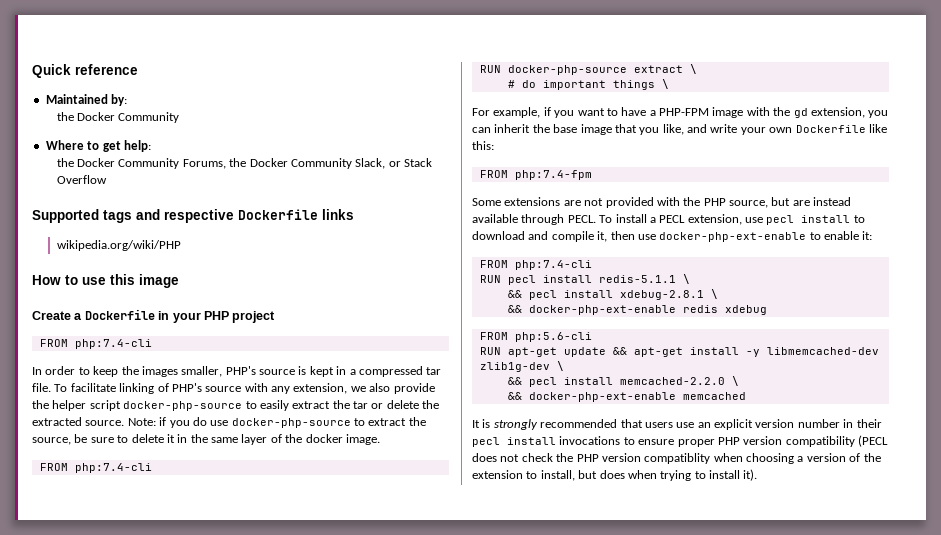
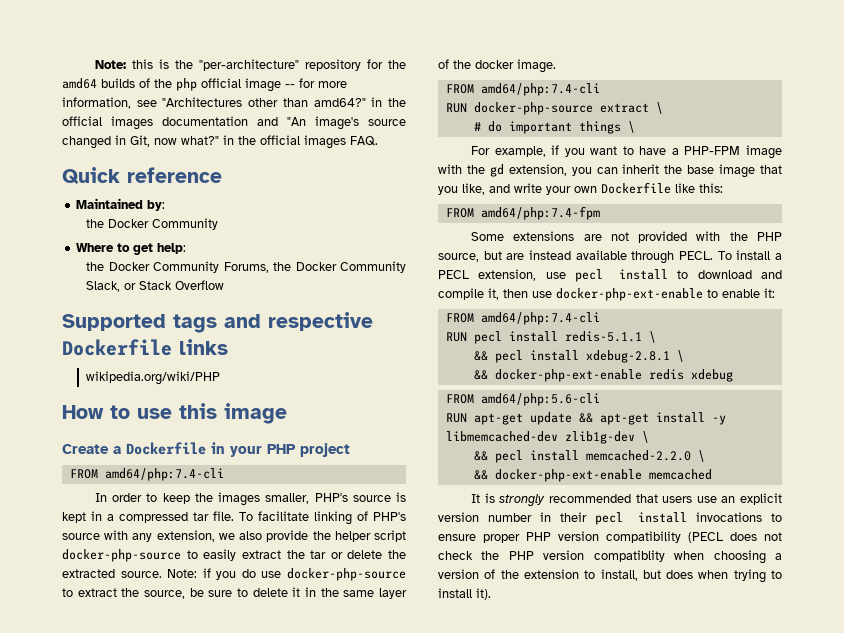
(32, 71) none -> [95,59,406,71] [62,78,347,92] [62,97,406,109] [62,116,406,130] [62,135,378,149] Note: this is the "per-architecture" repository for the amd64 builds of the php official image -- for more information, see "Architectures other than amd64?" in the official images documentation and "An image's source changed in Git, now what?" in the official images FAQ. //
[74,339,152,349] php:7.4-cli -> [104,468,224,481] amd64/php:7.4-cli
[74,463,152,473] php:7.4-cli -> [480,83,600,96] amd64/php:7.4-cli
[514,170,592,180] php:7.4-fpm -> [480,206,600,220] amd64/php:7.4-fpm
[514,260,592,270] php:7.4-cli -> [480,312,600,325] amd64/php:7.4-cli
[514,332,592,342] php:5.6-cli -> [480,393,600,406] amd64/php:5.6-cli

